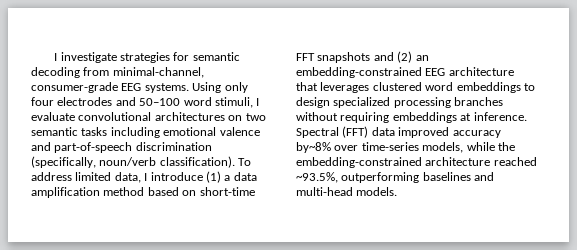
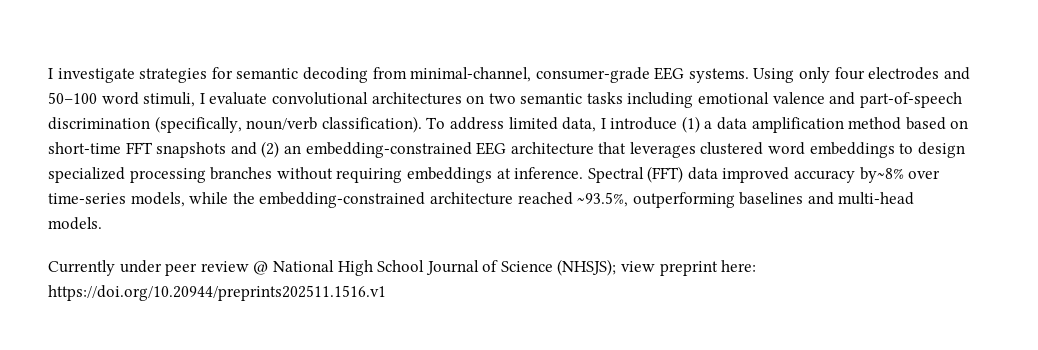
(398, 191) none -> [48,259,757,276] [48,285,386,301] // Currently under peer review @ National High School Journal of Science (NHSJS); view preprint here: https://doi.org/10.20944/preprints202511.1516.v1

